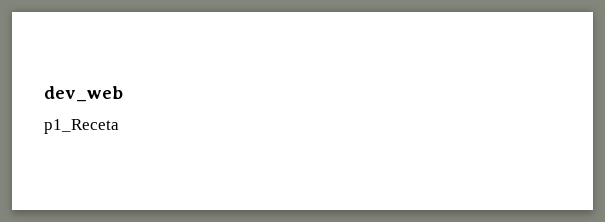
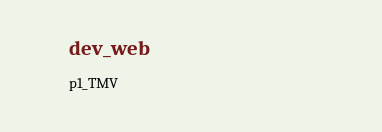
[44,119,119,134] p1_Receta -> [69,78,118,91] p1_TMV

